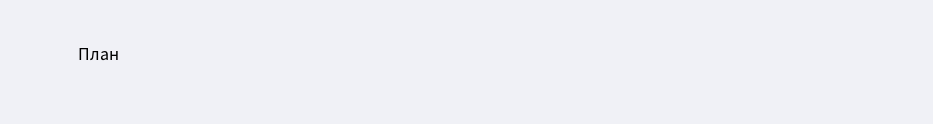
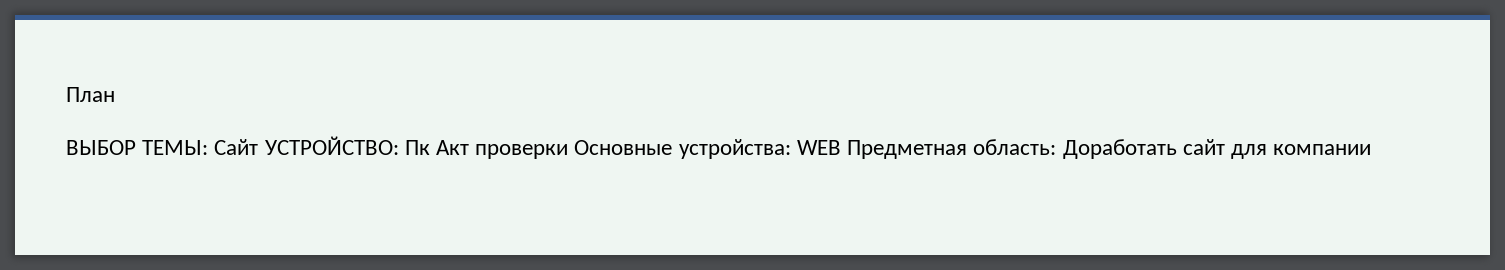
(119, 54) none -> [66,136,1372,159] // ВЫБОР ТЕМЫ: Сайт УСТРОЙСТВО: Пк Акт проверки Основные устройства: WEB Предметная область: Доработать сайт для компании

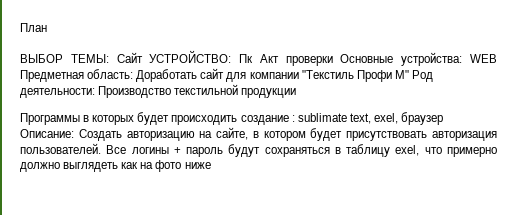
(1372, 149) none -> [301,70,433,82] [20,84,297,98] [20,112,444,125] [20,127,497,141] [20,143,497,157] [20,160,211,172] "Текстиль Профи М" Род деятельности: Производство текстильной продукции // Программы в которых будет происходить создание : sublimate text, exel, браузер Описание: Создать авторизацию на сайте, в котором будет присутствовать авторизация пользователей. Все логины + пароль будут сохраняться в таблицу exel, что примерно должно выглядеть как на фото ниже

